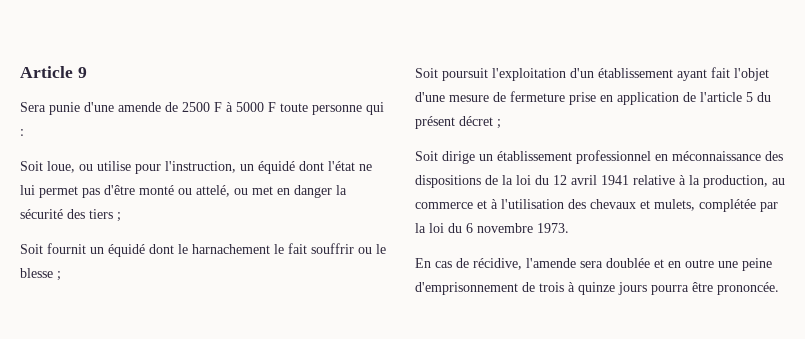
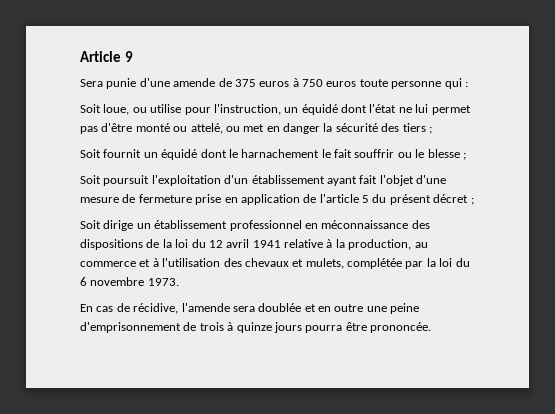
[182,102,276,112] 2500 F à 5000 F -> [234,78,357,87] 375 euros à 750 euros

